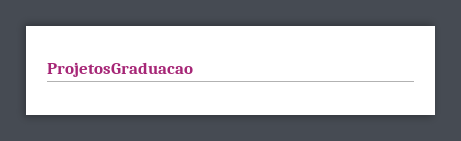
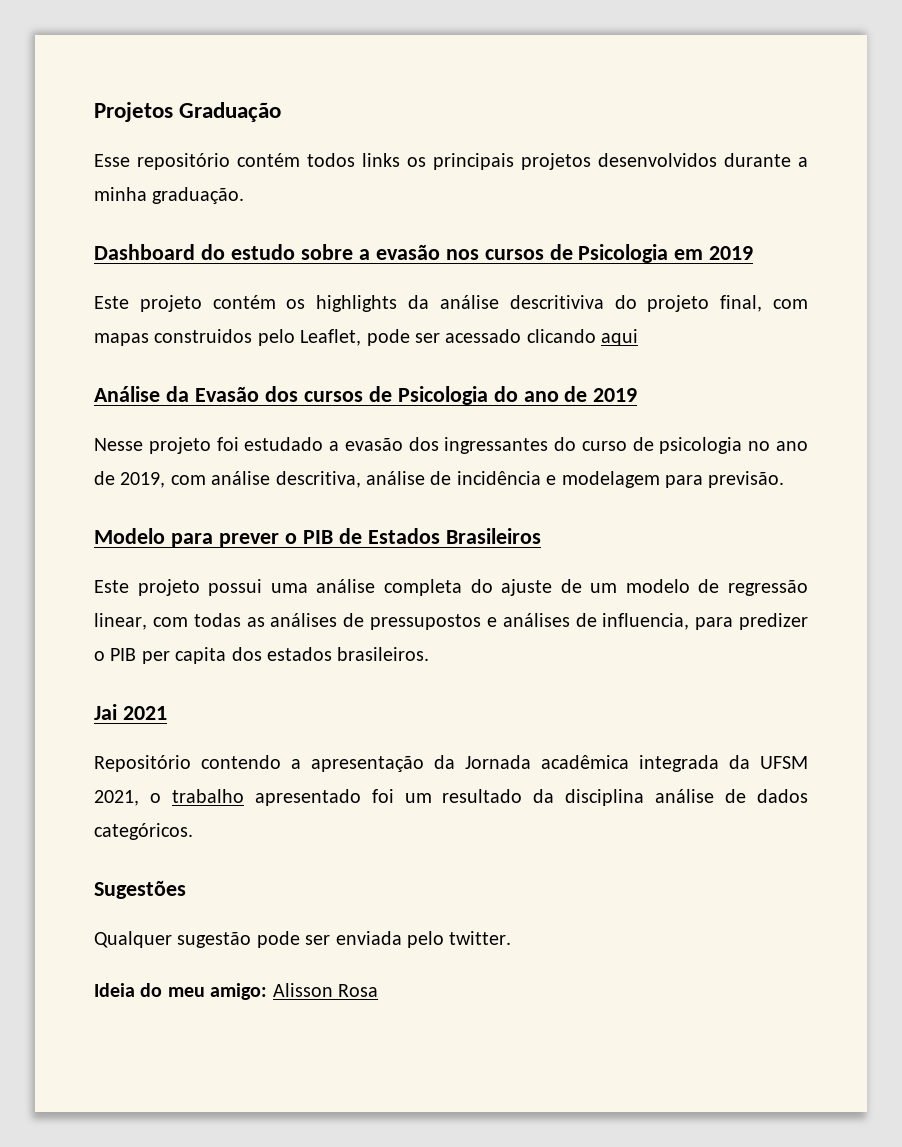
[47,62,193,77] ProjetosGraduacao -> [94,102,282,122] [94,153,808,170] [94,187,245,204] [94,244,754,263] [94,295,809,312] [94,329,639,346] [94,386,638,405] [94,437,808,454] [94,471,785,488] [94,528,541,547] [94,579,808,596] [94,613,808,630] [94,647,430,664] [94,704,167,720] [94,755,808,772] [94,789,809,806] [94,823,193,840] [94,880,186,899] [94,931,512,948] [94,983,378,1000] Projetos Graduação // Esse repositório contém todos links os principais projetos desenvolvidos durante a minha graduação. // Dashboard do estudo sobre a evasão nos cursos de Psicologia em 2019 // Este projeto contém os highlights da análise descritiviva do projeto final, com mapas construidos pelo Leaflet, pode ser acessado clicando aqui // Análise da Evasão dos cursos de Psicologia do ano de 2019 // Nesse projeto foi estudado a evasão dos ingressantes do curso de psicologia no ano de 2019, com análise descritiva, análise de incidência e modelagem para previsão. // Modelo para prever o PIB de Estados Brasileiros // Este projeto possui uma análise completa do ajuste de um modelo de regressão linear, com todas as análises de pressupostos e análises de influencia, para predizer o PIB per capita dos estados brasileiros. // Jai 2021 // Repositório contendo a apresentação da Jornada acadêmica integrada da UFSM 2021, o trabalho apresentado foi um resultado da disciplina análise de dados categóricos. // Sugestões // Qualquer sugestão pode ser enviada pelo twitter. // Ideia do meu amigo: Alisson Rosa

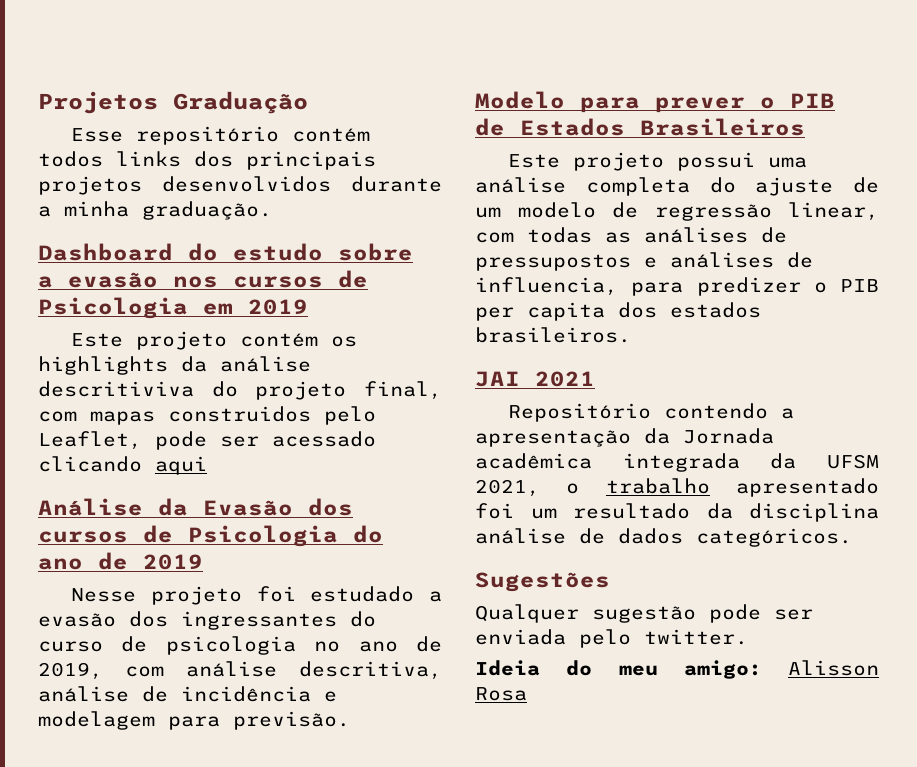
[407,157,426,167] os -> [194,151,233,167] dos
[94,704,117,720] Jai -> [475,371,520,387] JAI

